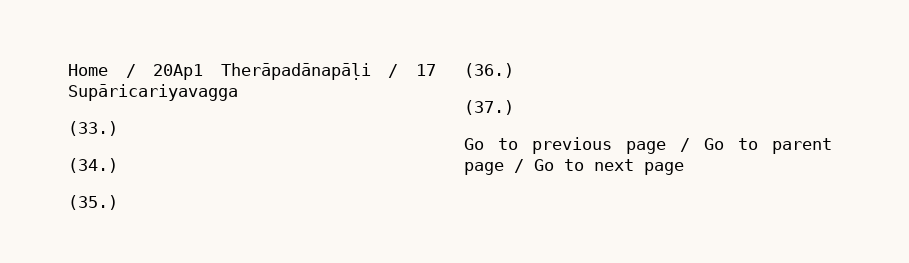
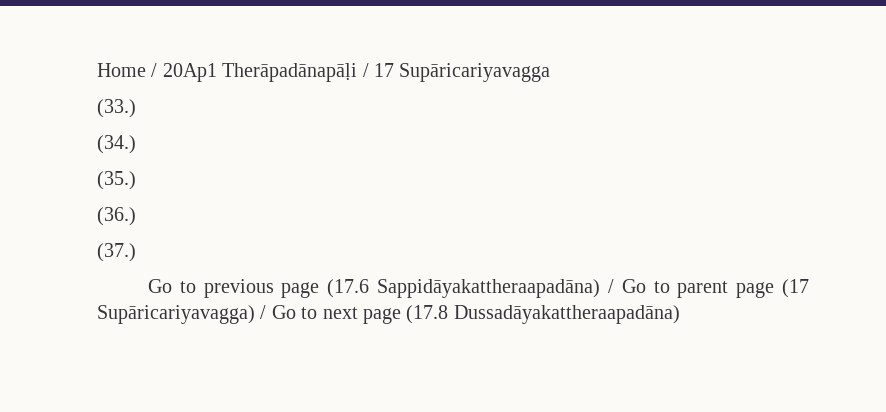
(666, 147) none -> [327,279,601,298] (17.6 Sappidāyakattheraapadāna)
(504, 168) none -> [781,279,809,298] [97,305,255,324] (17 Supāricariyavagga)
(684, 168) none -> [406,305,680,324] (17.8 Dussadāyakattheraapadāna)

